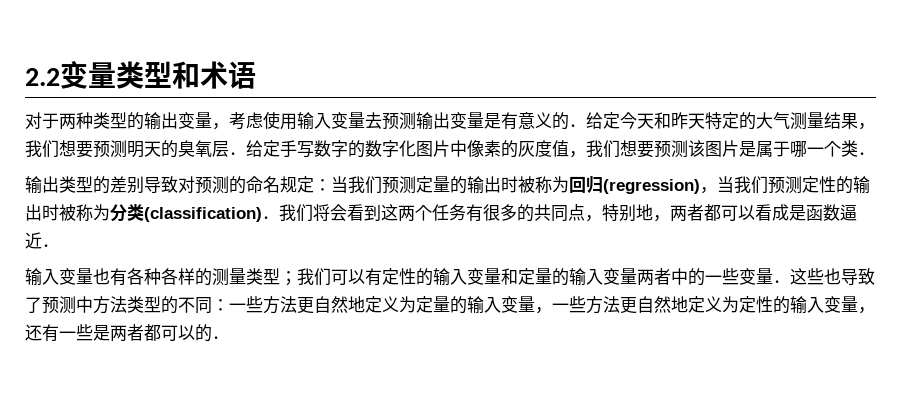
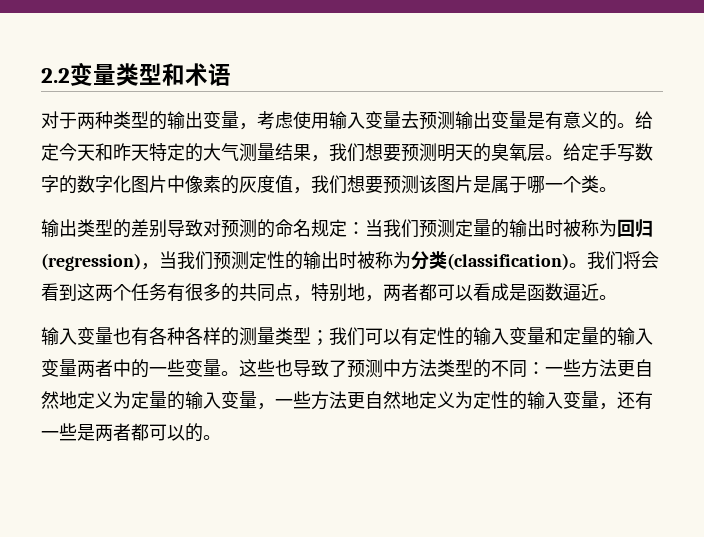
[569,124,586,127] ． -> [617,123,635,128] 。
[229,152,246,155] ． -> [545,155,563,160] 。
[858,152,875,155] ． -> [599,187,617,192] 。
[262,216,279,219] ． -> [569,263,587,268] 。
[42,244,59,247] ． -> [599,295,617,300] 。
[773,280,790,283] ． -> [221,371,239,376] 。
[212,336,229,339] ． -> [203,435,221,440] 。

